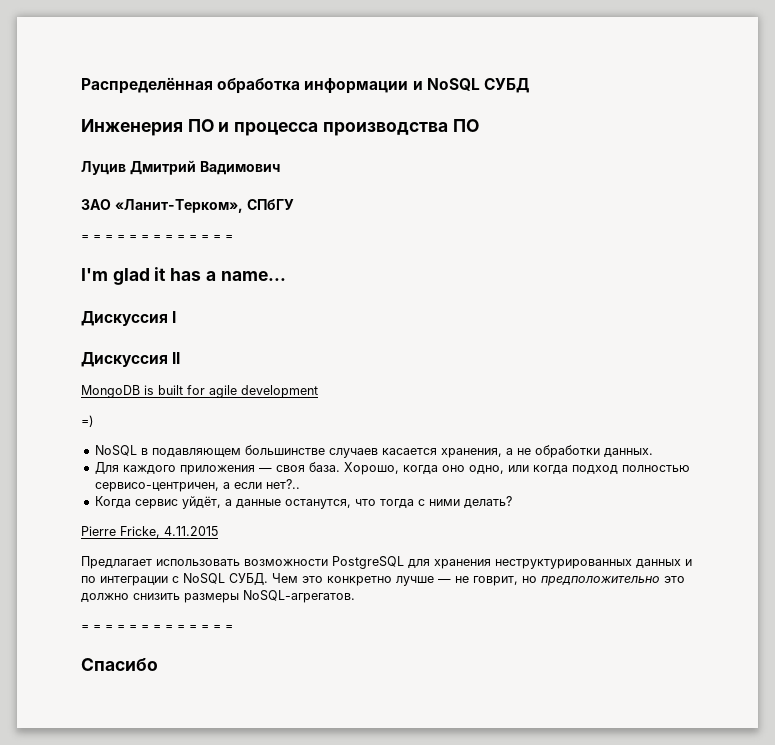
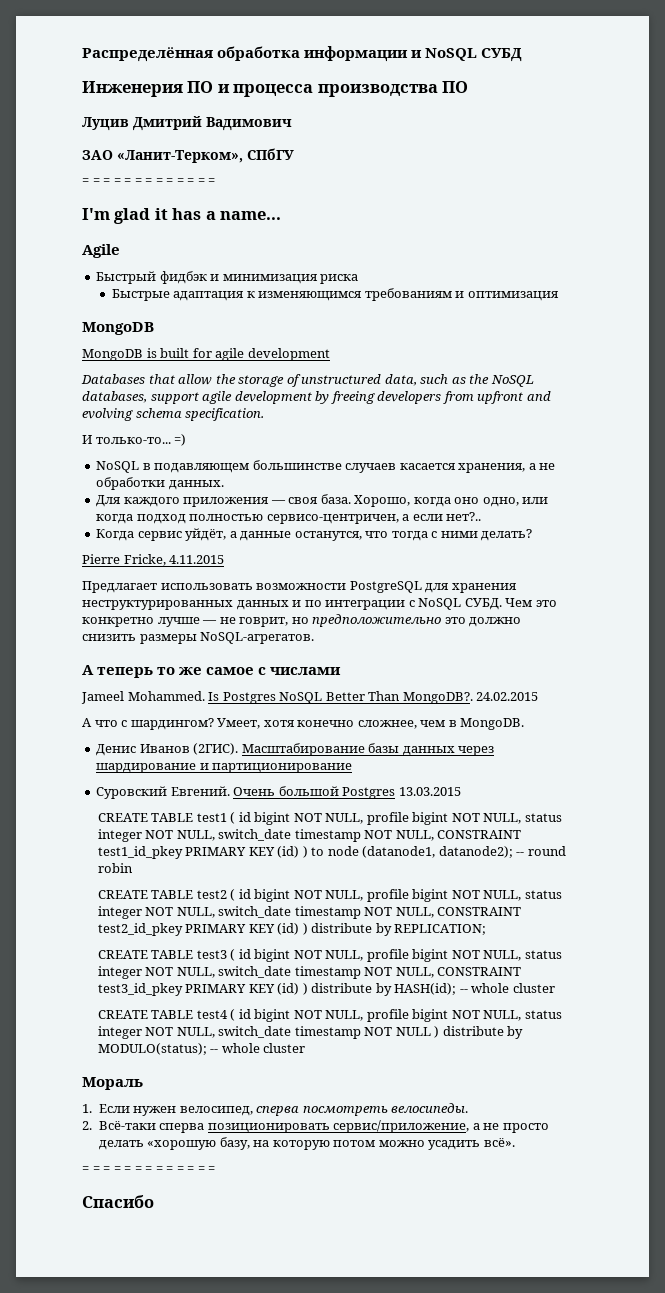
[81,311,177,326] [81,352,181,367] Дискуссия I // Дискуссия II -> [82,244,120,258] [96,271,359,284] [111,288,559,301] [82,322,154,335] Agile // Быстрый фидбэк и минимизация риска // Быстрые адаптация к изменяющимся требованиям и оптимизация // MongoDB
(318, 391) none -> [81,374,534,387] [82,391,551,404] [82,408,265,421] [82,435,171,444] Databases that allow the storage of unstructured data, such as the NoSQL databases, support agile development by freeing developers from upfront and evolving schema specification. // И только-то...
(355, 596) none -> [82,665,342,678] [81,691,539,704] [82,718,525,730] [96,743,495,756] [96,763,353,773] [96,786,461,799] [97,812,562,825] [97,829,522,842] [97,846,566,859] [97,863,133,873] [97,889,562,902] [97,906,522,919] [97,923,487,936] [97,949,562,962] [97,966,522,979] [97,983,555,996] [97,1009,562,1022] [97,1026,524,1039] [97,1043,306,1055] [82,1077,143,1090] [82,1103,469,1116] [82,1120,549,1133] [98,1137,515,1150] // А теперь то же самое с числами // Jameel Mohammed. Is Postgres NoSQL Better Than MongoDB?. 24.02.2015 // А что с шардингом? Умеет, хотя конечно сложнее, чем в MongoDB. // Денис Иванов (2ГИС). Масштабирование базы данных через шардирование и партиционирование // Суровский Евгений. Очень большой Postgres 13.03.2015 // CREATE TABLE test1 ( id bigint NOT NULL, profile bigint NOT NULL, status integer NOT NULL, switch_date timestamp NOT NULL, CONSTRAINT test1_id_pkey PRIMARY KEY (id) ) to node (datanode1, datanode2); -- round robin // CREATE TABLE test2 ( id bigint NOT NULL, profile bigint NOT NULL, status integer NOT NULL, switch_date timestamp NOT NULL, CONSTRAINT test2_id_pkey PRIMARY KEY (id) ) distribute by REPLICATION; // CREATE TABLE test3 ( id bigint NOT NULL, profile bigint NOT NULL, status integer NOT NULL, switch_date timestamp NOT NULL, CONSTRAINT test3_id_pkey PRIMARY KEY (id) ) distribute by HASH(id); -- whole cluster // CREATE TABLE test4 ( id bigint NOT NULL, profile bigint NOT NULL, status integer NOT NULL, switch_date timestamp NOT NULL ) distribute by MODULO(status); -- whole cluster // Мораль // 1. Если нужен велосипед, сперва посмотреть велосипеды. // 2. Всё-таки сперва позиционировать сервис/приложение, а не просто делать «хорошую базу, на которую потом можно усадить всё».

